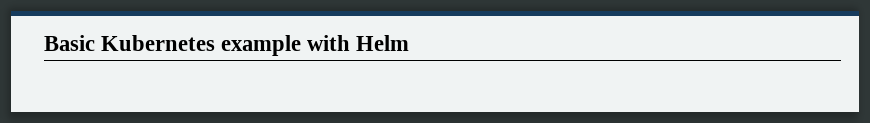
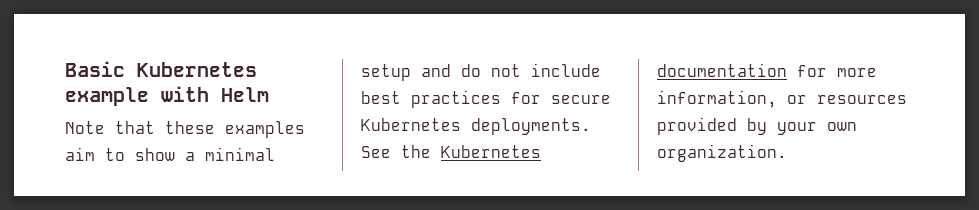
(410, 43) none -> [65,121,305,138] [65,147,275,161] [361,63,601,81] [361,90,611,108] [361,118,591,135] [361,145,541,158] [657,63,877,77] [657,90,907,108] [657,117,857,135] [657,144,787,162] // Note that these examples aim to show a minimal setup and do not include best practices for secure Kubernetes deployments. See the Kubernetes documentation for more information, or resources provided by your own organization.

